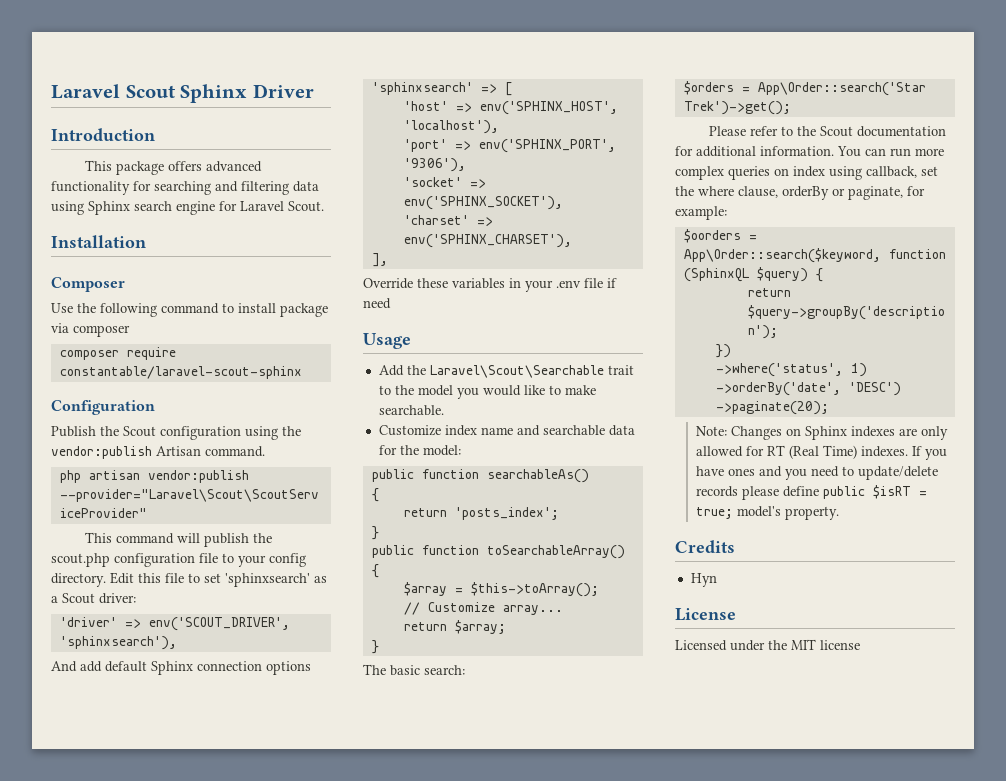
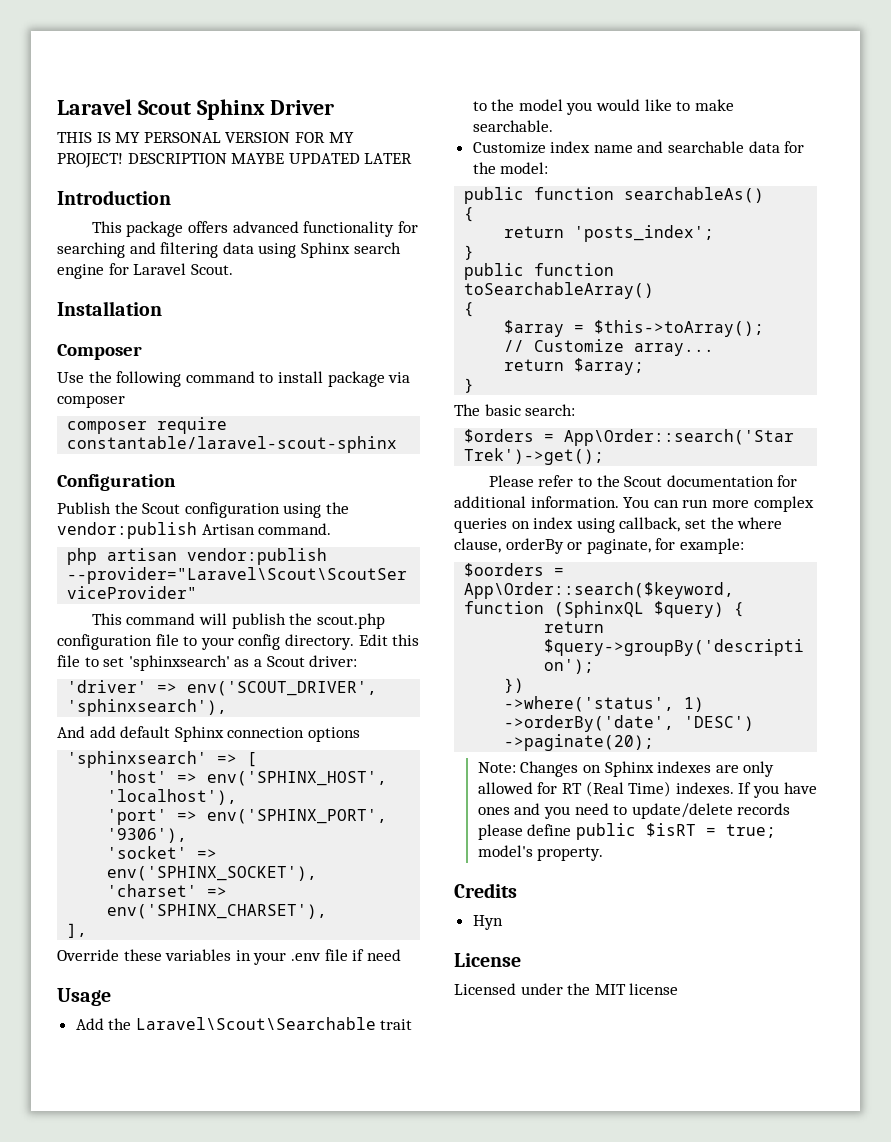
(314, 91) none -> [57,132,354,143] [57,153,413,168] // THIS IS MY PERSONAL VERSION FOR MY PROJECT! DESCRIPTION MAYBE UPDATED LATER

